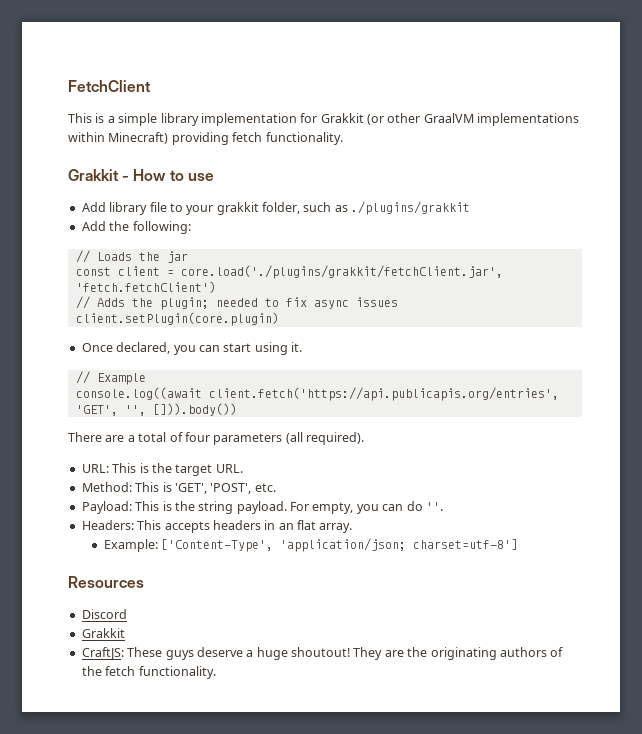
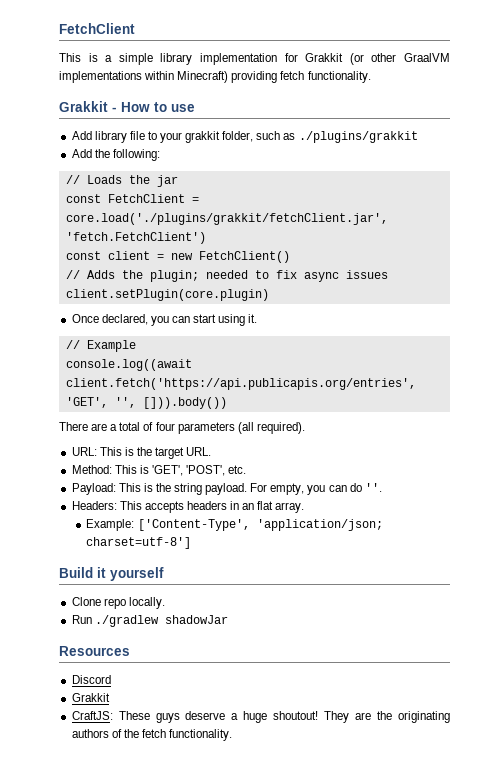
(188, 257) none -> [65,194,199,203] [65,213,388,225] [65,232,206,244] // const FetchClient = core.load('./plugins/grakkit/fetchClient.jar', 'fetch.FetchClient')
[180,265,503,279] [75,281,216,293] core.load('./plugins/grakkit/fetchClient.jar', 'fetch.fetchClient') -> [170,251,290,263] new FetchClient()
(519, 544) none -> [59,567,164,581] [71,597,165,609] [71,615,228,627] // Build it yourself // Clone repo locally. // Run ./gradlew shadowJar

